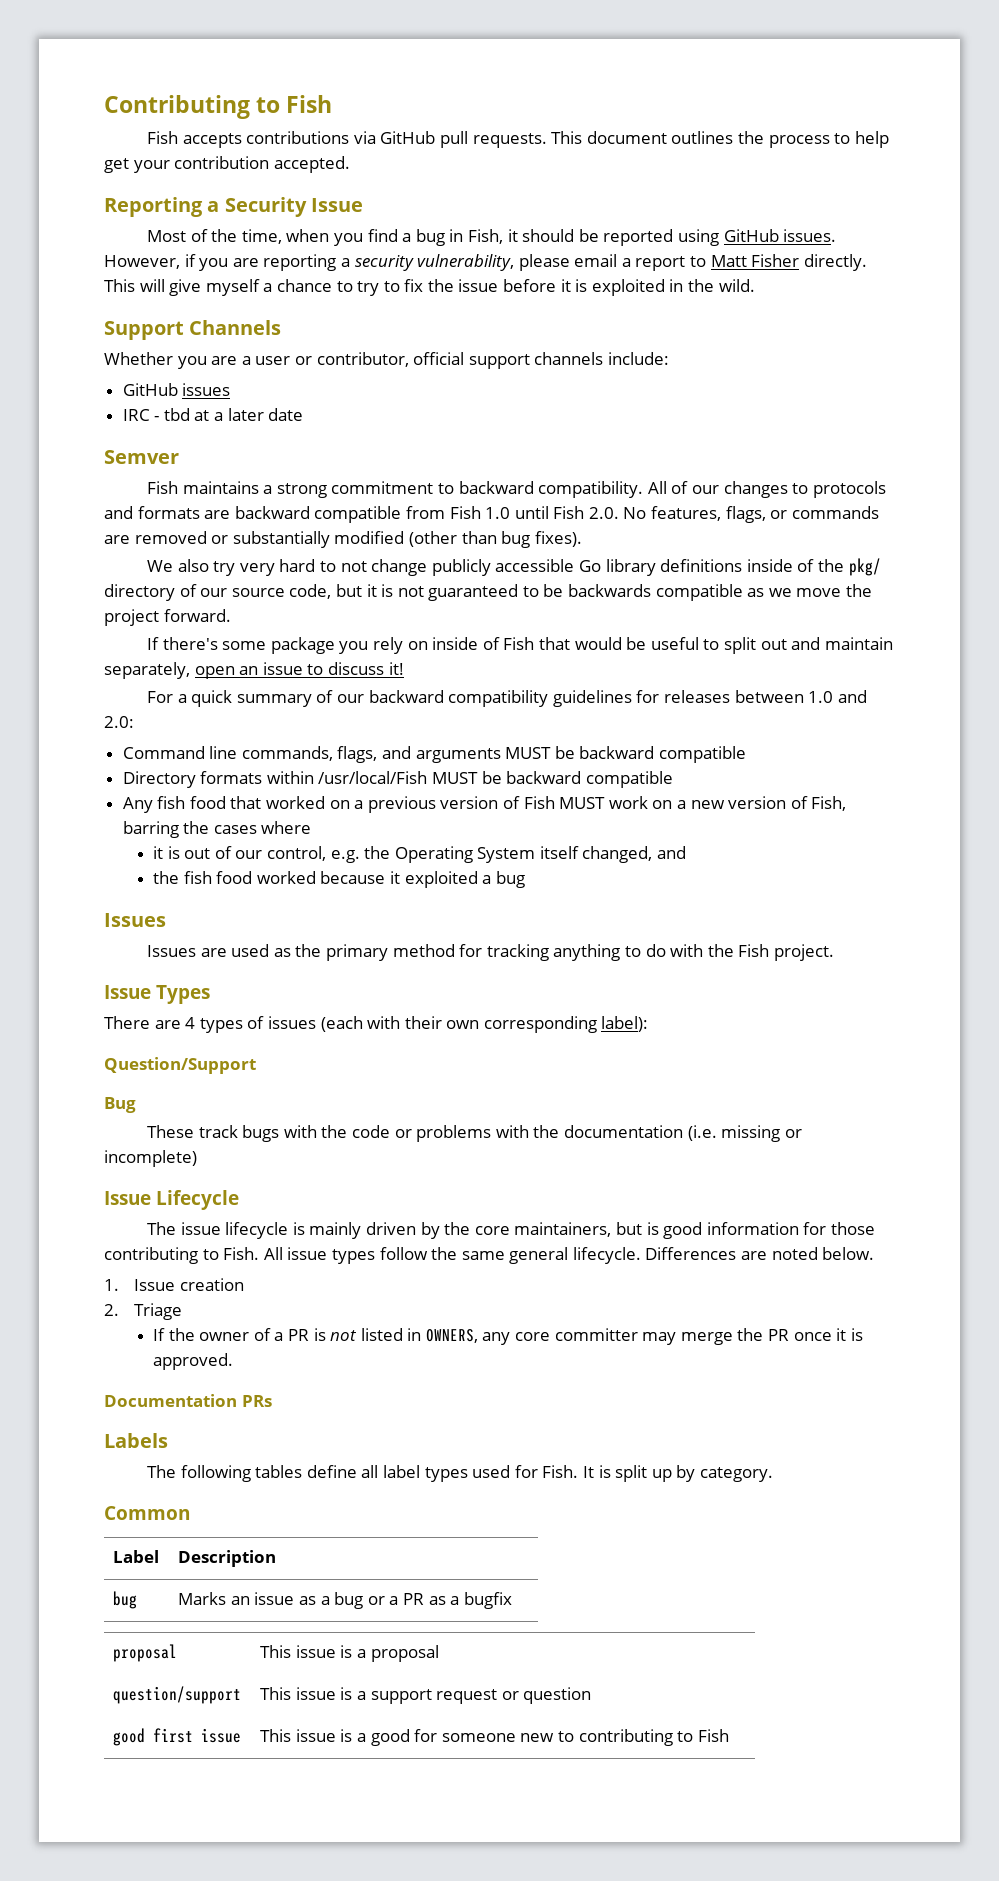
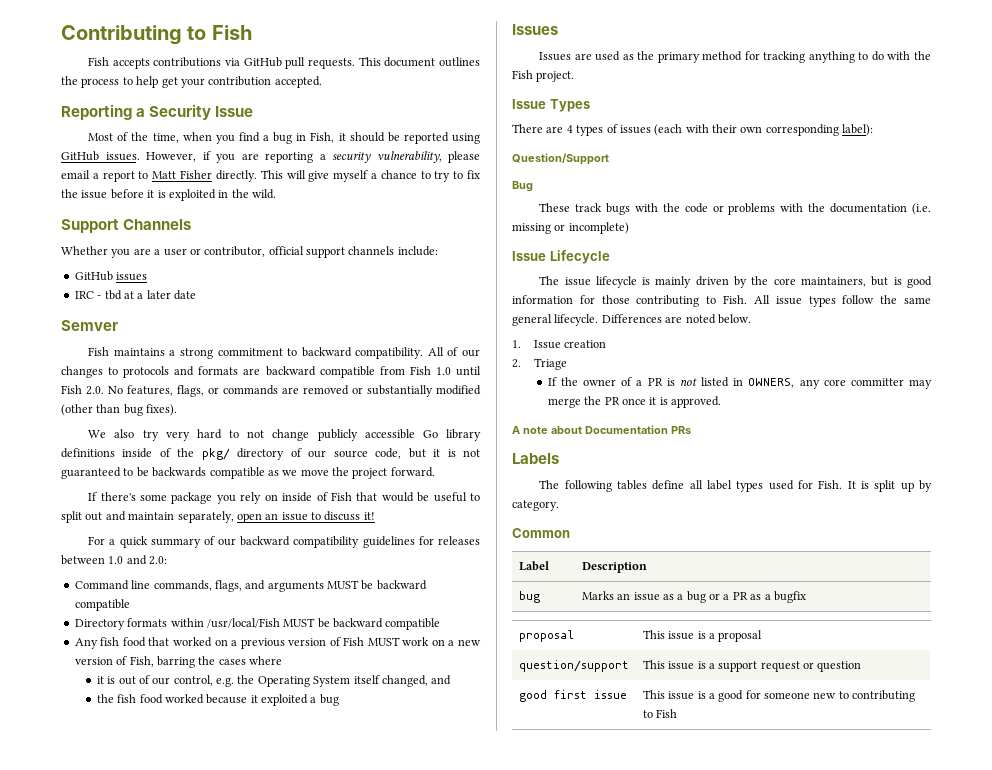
(233, 1361) none -> [512,426,582,434] A note about

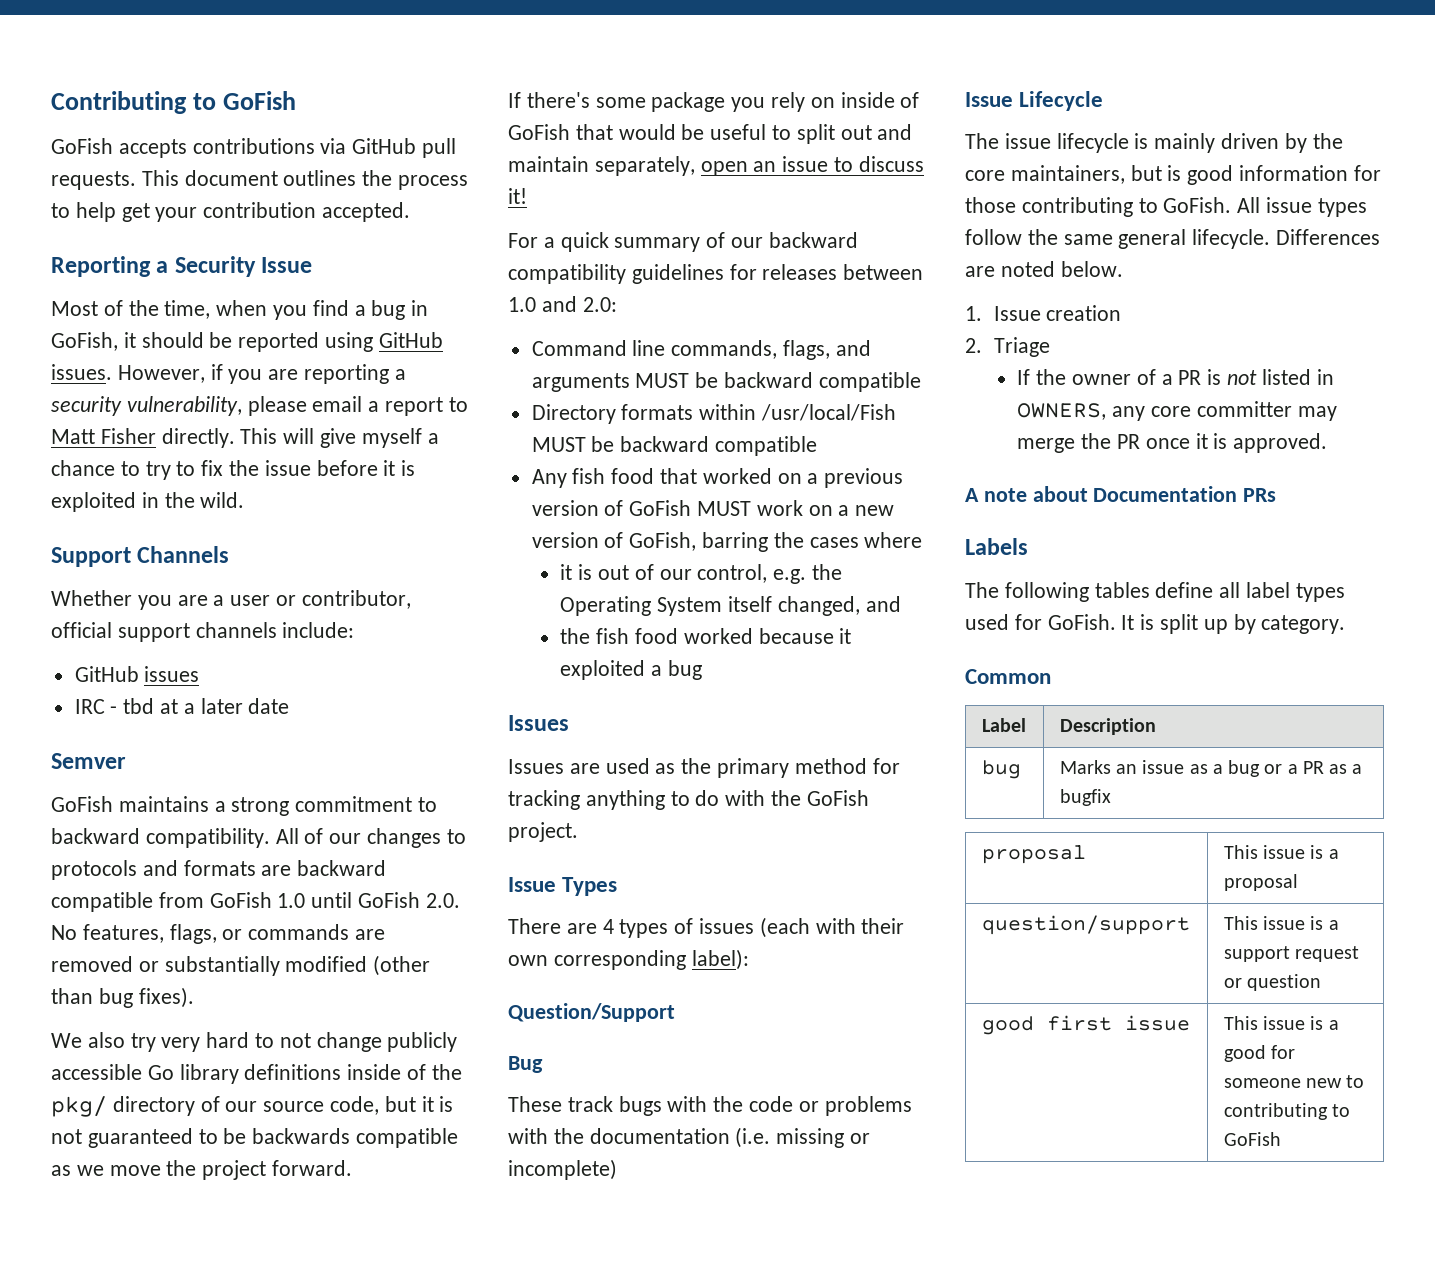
[211,25,252,40] [88,57,110,66] Fish // Fish -> [223,91,297,110] [51,138,113,154] GoFish // GoFish
[310,132,335,143] Fish, -> [51,332,118,351] GoFish,
[88,347,110,356] Fish -> [51,796,113,812] GoFish
[409,366,431,375] Fish -> [209,892,272,908] GoFish
[61,385,82,394] Fish -> [358,892,421,908] GoFish
[330,492,352,501] Fish -> [508,124,570,140] GoFish
[343,637,365,646] Fish -> [629,500,692,516] GoFish
[129,656,154,667] Fish, -> [629,532,697,551] GoFish,
[512,70,533,79] Fish -> [806,790,869,806] GoFish
[723,295,748,304] Fish. -> [1163,197,1232,213] GoFish.
[818,480,843,489] Fish. -> [1047,614,1116,630] GoFish.
[656,709,678,718] Fish -> [1223,1132,1281,1146] GoFish

